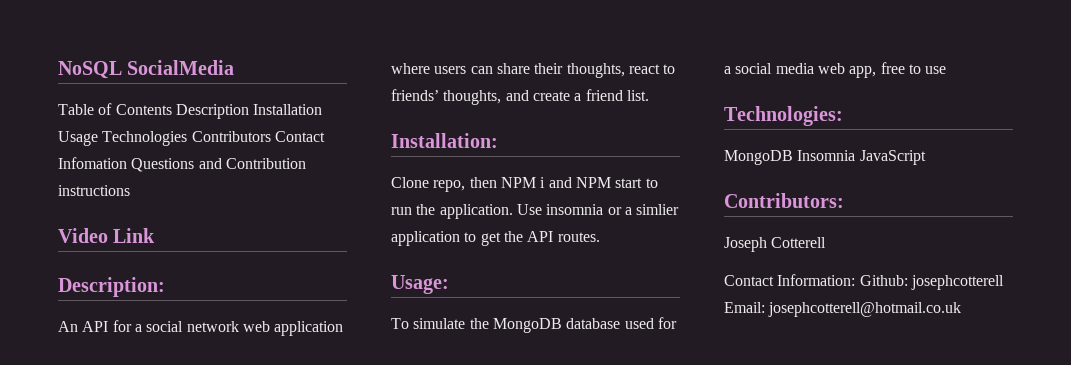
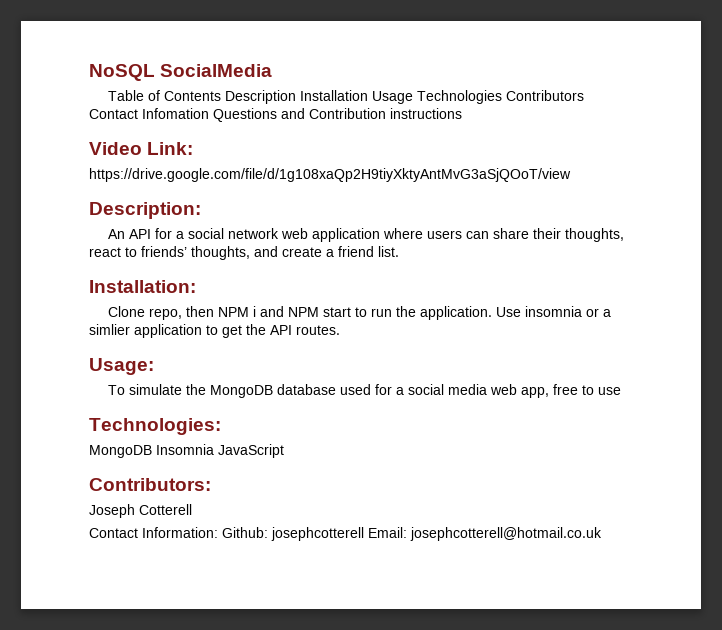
[113,228,156,243] Link -> [147,142,194,155] [89,168,571,182] Link: // https://drive.google.com/file/d/1g108xaQp2H9tiyXktyAntMvG3aSjQOoT/view

